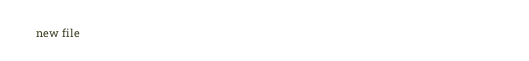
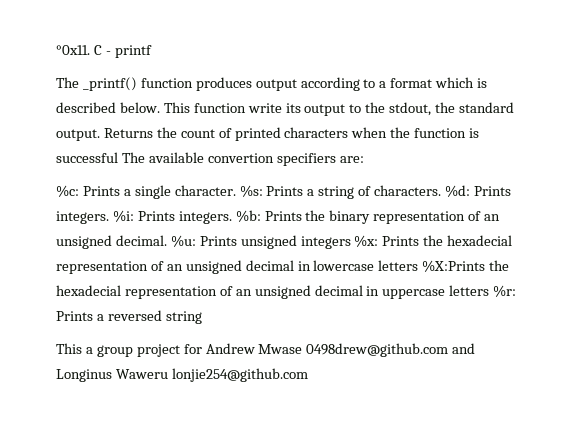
[36,28,80,38] new file -> [56,45,152,58] [56,77,488,91] [56,102,515,116] [56,127,480,141] [56,152,364,166] [56,185,511,199] [56,210,501,224] [56,235,513,249] [56,260,510,274] [56,285,517,299] [56,310,202,324] [56,343,476,357] [56,368,308,382] °0x11. C - printf // The _printf() function produces output according to a format which is described below. This function write its output to the stdout, the standard output. Returns the count of printed characters when the function is successful The available convertion specifiers are: // %c: Prints a single character. %s: Prints a string of characters. %d: Prints integers. %i: Prints integers. %b: Prints the binary representation of an unsigned decimal. %u: Prints unsigned integers %x: Prints the hexadecial representation of an unsigned decimal in lowercase letters %X:Prints the hexadecial representation of an unsigned decimal in uppercase letters %r: Prints a reversed string // This a group project for Andrew Mwase 0498drew@github.com and Longinus Waweru lonjie254@github.com

